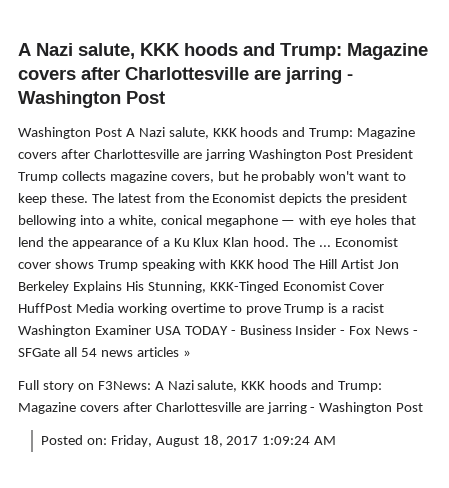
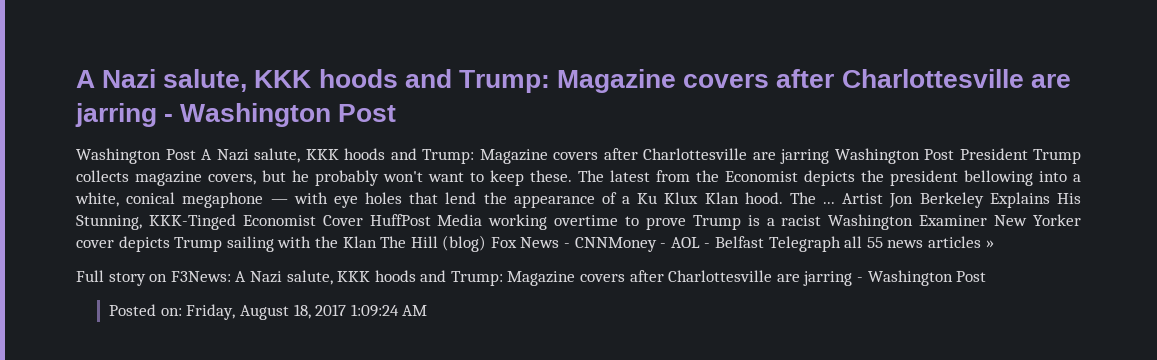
[335,237,399,247] [18,259,338,271] Economist cover shows Trump speaking with KKK hood The Hill -> (836, 203) none
[154,325,419,335] [18,347,97,357] USA TODAY - Business Insider - Fox News - SFGate all 54 -> [994,214,1081,226] [76,235,883,252] New Yorker cover depicts Trump sailing with the Klan The Hill (blog) Fox News - CNNMoney - AOL - Belfast Telegraph all 55

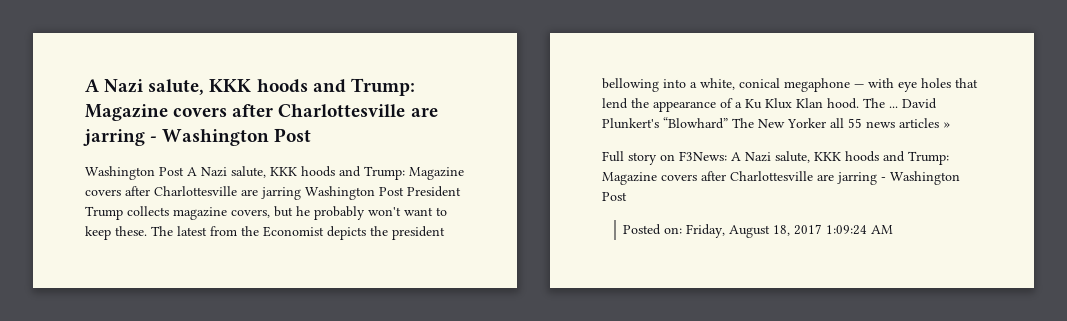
[842,192,1081,208] [76,214,1081,230] [76,235,841,252] Artist Jon Berkeley Explains His Stunning, KKK-Tinged Economist Cover HuffPost Media working overtime to prove Trump is a racist Washington Examiner New Yorker cover depicts Trump sailing with the Klan The Hill (blog) Fox News - CNNMoney - AOL - Belfast Telegraph -> [902,98,937,109] [602,117,826,129] David Plunkert's “Blowhard” The New Yorker

